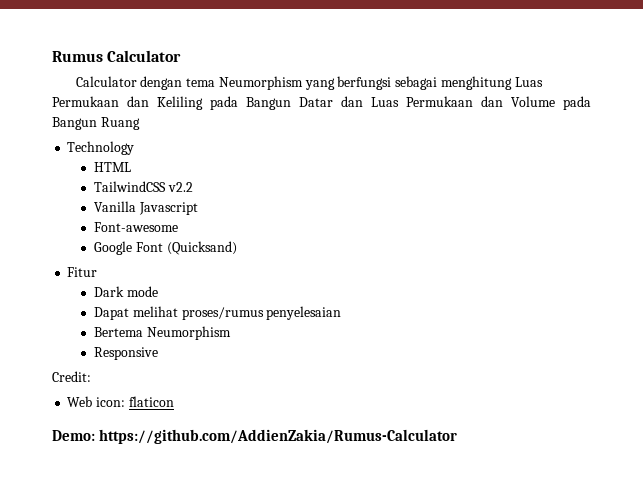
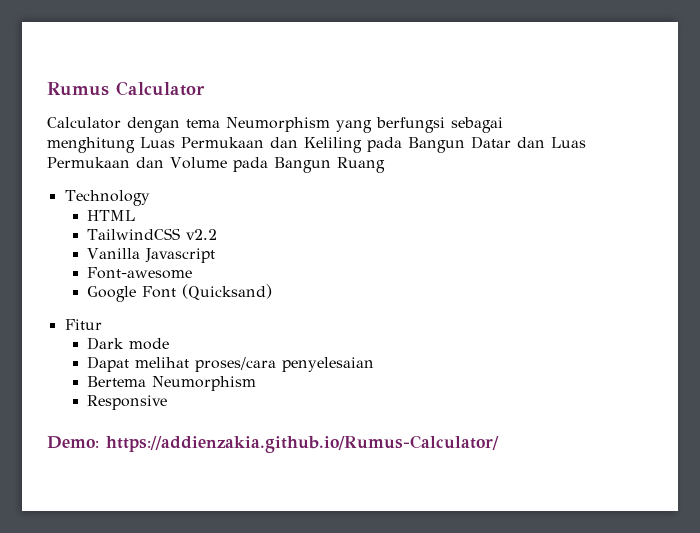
[181,307,264,320] proses/rumus -> [195,357,277,372] proses/cara
[52,371,91,382] [67,396,174,407] // Credit: // Web icon: flaticon -> (168, 402) none
[98,429,457,444] https://github.com/AddienZakia/Rumus-Calculator -> [106,435,499,453] https://addienzakia.github.io/Rumus-Calculator/

